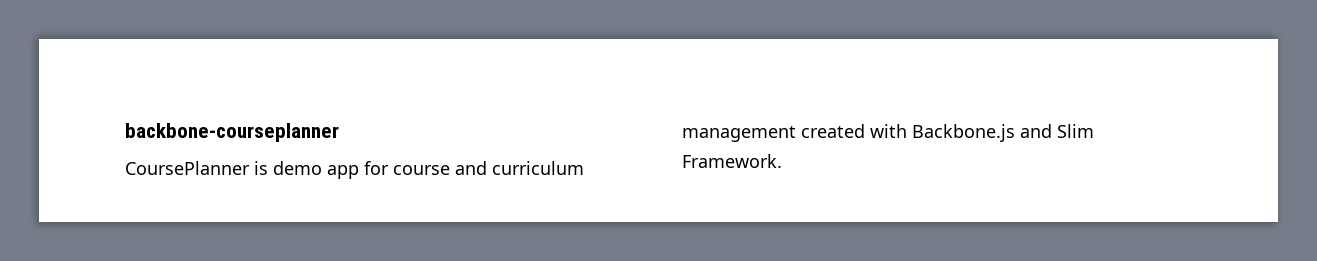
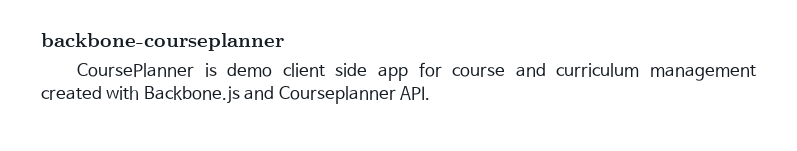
(322, 168) none -> [282,63,368,77] client side
[1057,124,1094,138] [682,154,782,168] Slim Framework. -> [278,86,431,104] Courseplanner API.

